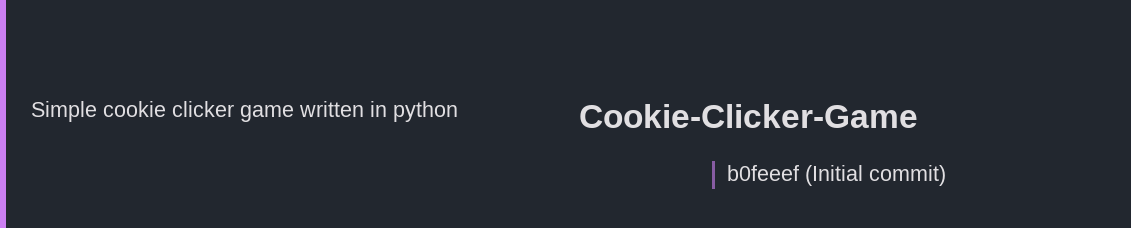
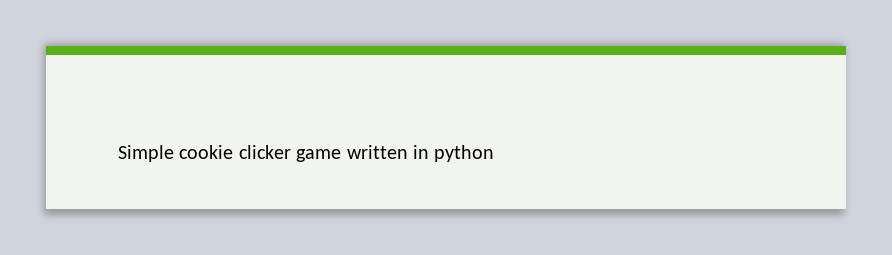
[579,104,918,128] [726,165,946,186] // Cookie-Clicker-Game // b0feeef (Initial commit) -> (495, 153) none

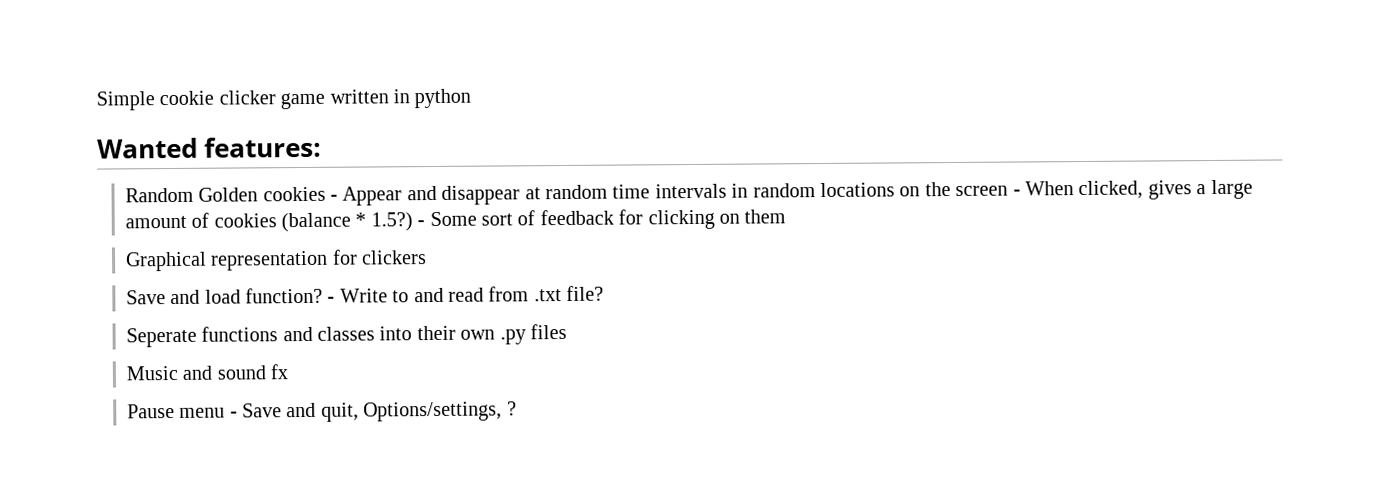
(495, 153) none -> [97,136,321,159] [124,179,1253,206] [124,209,787,233] [124,249,427,272] [125,285,605,305] [125,323,567,348] [125,364,288,381] [126,401,517,422] // Wanted features: // Random Golden cookies - Appear and disappear at random time intervals in random locations on the screen - When clicked, gives a large amount of cookies (balance * 1.5?) - Some sort of feedback for clicking on them // Graphical representation for clickers // Save and load function? - Write to and read from .txt file? // Seperate functions and classes into their own .py files // Music and sound fx // Pause menu - Save and quit, Options/settings, ?

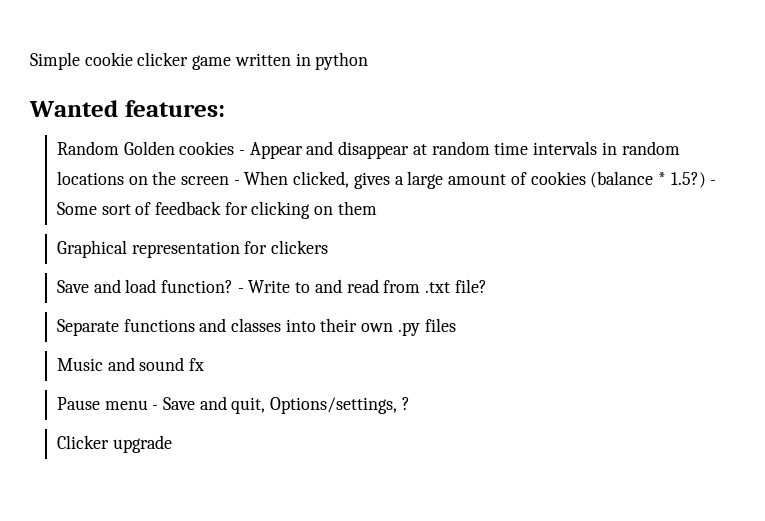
[125,327,197,348] Seperate -> [56,319,119,336] Separate
(517, 408) none -> [56,435,172,453] // Clicker upgrade

